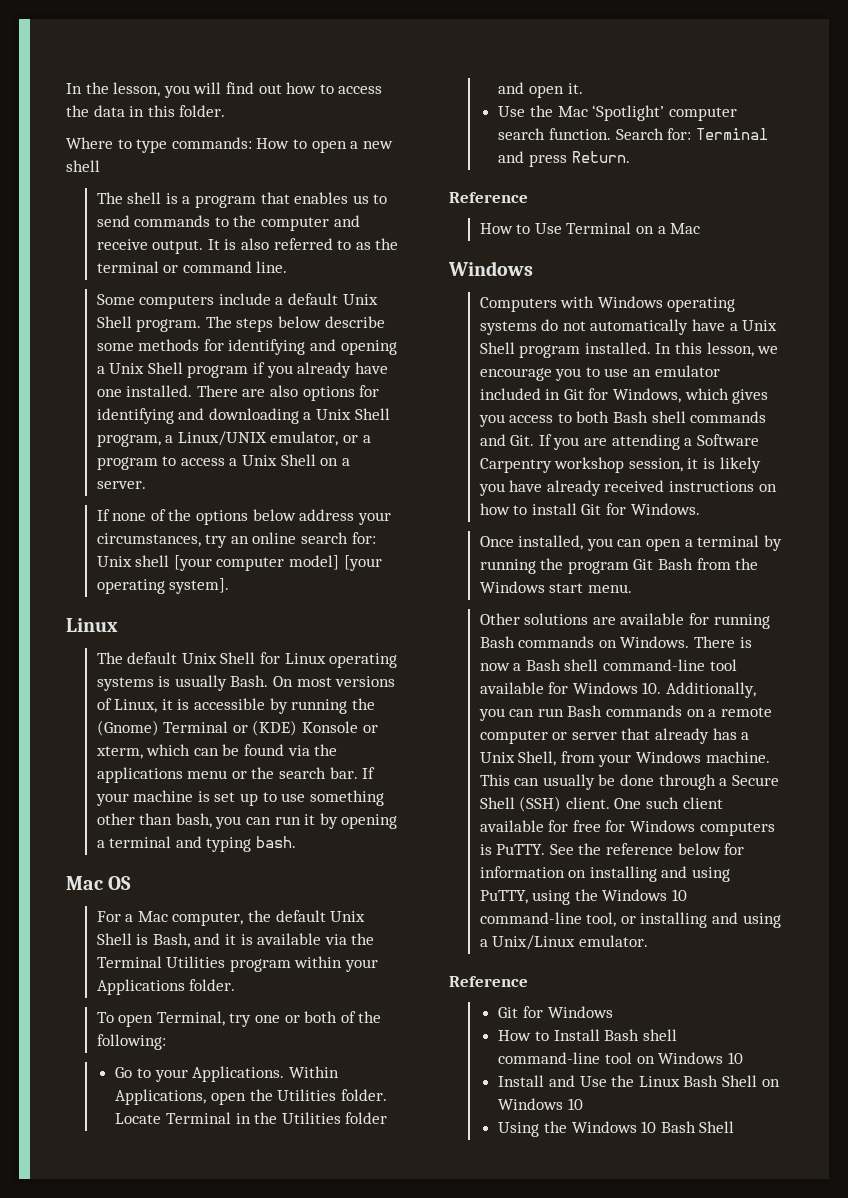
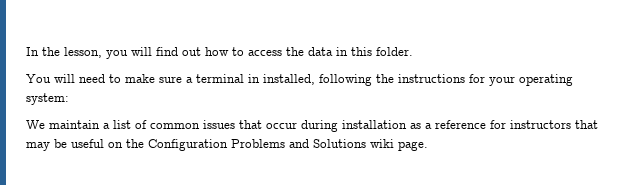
[66,137,393,153] [66,160,100,172] [96,192,388,208] [96,215,360,231] [96,238,399,254] [96,261,288,273] [96,293,378,309] [96,316,385,332] [96,339,397,355] [96,362,388,378] [96,385,380,401] [96,408,390,424] [96,431,371,447] [96,454,350,470] [96,481,146,489] [96,509,391,525] [96,532,376,548] [96,555,382,571] [96,578,230,594] [66,618,118,632] [96,652,398,668] [96,675,396,691] [96,698,375,714] [96,720,378,736] [95,744,338,759] [96,767,376,783] [95,790,384,806] [96,813,398,829] [96,836,297,852] [66,876,132,890] [96,910,366,926] [96,933,375,948] [96,956,379,972] [96,979,236,995] [96,1011,382,1027] [96,1034,166,1050] [115,1066,339,1082] [115,1089,387,1105] [115,1112,388,1124] [498,82,583,98] [498,105,737,121] [498,128,768,140] [498,151,630,167] [449,192,528,203] [479,222,701,234] [448,261,533,276] [479,296,736,312] [479,319,778,335] [479,342,779,358] [479,365,720,381] [479,388,769,404] [478,411,767,427] [479,434,759,450] [479,457,761,473] [478,480,777,496] [479,503,700,515] [479,535,782,551] [479,558,759,574] [479,581,632,593] [479,613,770,629] [479,636,752,648] [479,659,737,671] [479,682,757,698] [478,705,772,721] [479,728,750,744] [479,751,770,767] [479,774,779,790] [479,796,723,812] [479,820,775,836] [479,843,745,855] [479,866,731,882] [479,889,688,905] [479,912,781,928] [479,935,648,950] [449,976,528,987] [498,1006,613,1018] [498,1029,677,1041] [498,1052,743,1064] [498,1075,780,1087] [498,1098,584,1110] [498,1121,735,1137] Where to type commands: How to open a new shell // The shell is a program that enables us to send commands to the computer and receive output. It is also referred to as the terminal or command line. // Some computers include a default Unix Shell program. The steps below describe some methods for identifying and opening a Unix Shell program if you already have one installed. There are also options for identifying and downloading a Unix Shell program, a Linux/UNIX emulator, or a program to access a Unix Shell on a server. // If none of the options below address your circumstances, try an online search for: Unix shell [your computer model] [your operating system]. // Linux // The default Unix Shell for Linux operating systems is usually Bash. On most versions of Linux, it is accessible by running the (Gnome) Terminal or (KDE) Konsole or xterm, which can be found via the applications menu or the search bar. If your machine is set up to use something other than bash, you can run it by opening a terminal and typing bash. // Mac OS // For a Mac computer, the default Unix Shell is Bash, and it is available via the Terminal Utilities program within your Applications folder. // To open Terminal, try one or both of the following: // Go to your Applications. Within Applications, open the Utilities folder. Locate Terminal in the Utilities folder and open it. // Use the Mac ‘Spotlight’ computer search function. Search for: Terminal and press Return. // Reference // How to Use Terminal on a Mac // Windows // Computers with Windows operating systems do not automatically have a Unix Shell program installed. In this lesson, we encourage you to use an emulator included in Git for Windows, which gives you access to both Bash shell commands and Git. If you are attending a Software Carpentry workshop session, it is likely you have already received instructions on how to install Git for Windows. // Once installed, you can open a terminal by running the program Git Bash from the Windows start menu. // Other solutions are available for running Bash commands on Windows. There is now a Bash shell command-line tool available for Windows 10. Additionally, you can run Bash commands on a remote computer or server that already has a Unix Shell, from your Windows machine. This can usually be done through a Secure Shell (SSH) client. One such client available for free for Windows computers is PuTTY. See the reference below for information on installing and using PuTTY, using the Windows 10 command-line tool, or installing and using a Unix/Linux emulator. // Reference // Git for Windows // How to Install Bash shell command-line tool on Windows 10 // Install and Use the Linux Bash Shell on Windows 10 // Using the Windows 10 Bash Shell -> [26,74,573,86] [26,93,69,105] [26,120,598,132] [26,139,428,151] You will need to make sure a terminal in installed, following the instructions for your operating system: // We maintain a list of common issues that occur during installation as a reference for instructors that may be useful on the Configuration Problems and Solutions wiki page.

